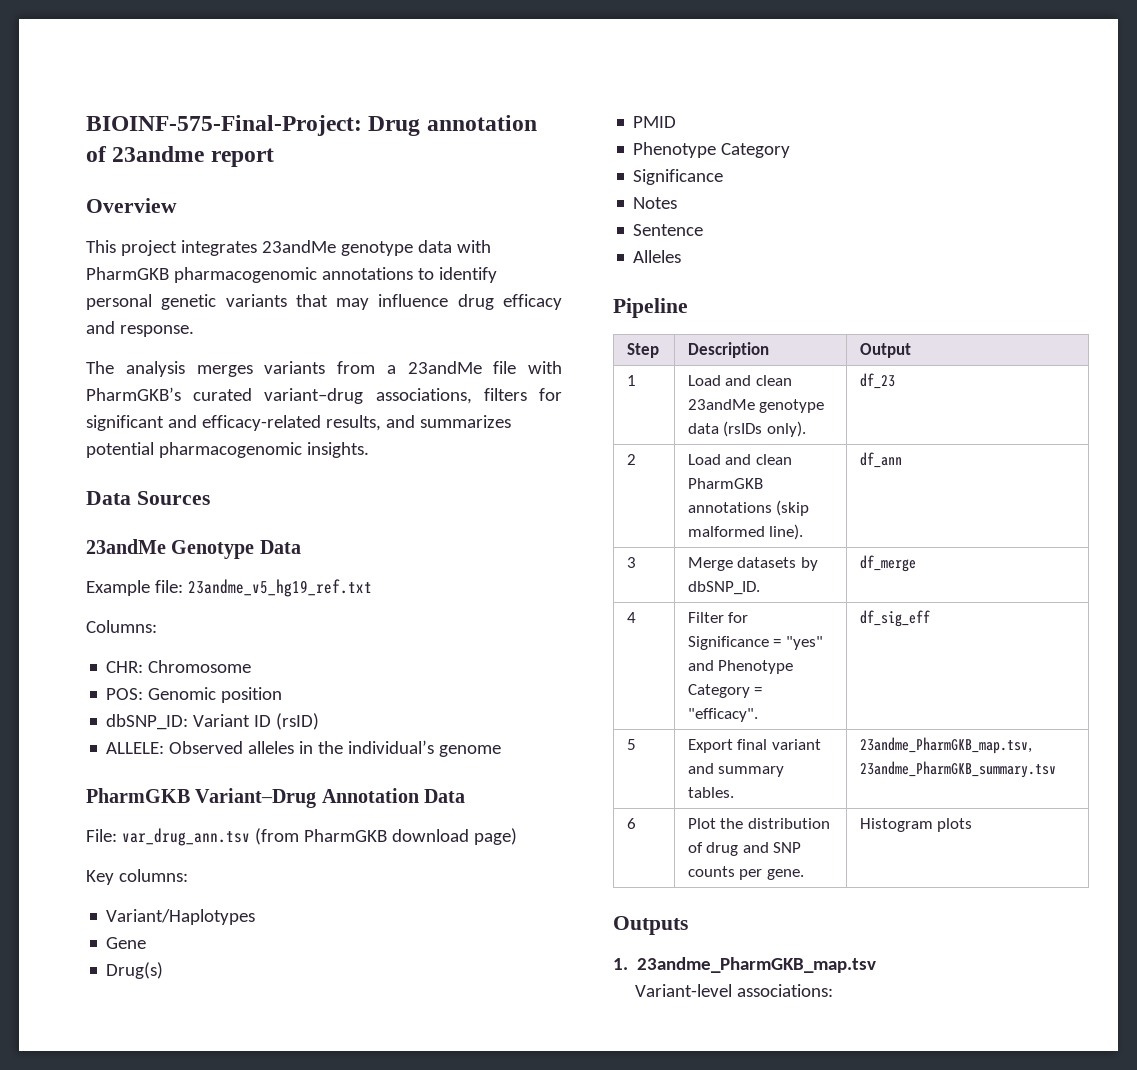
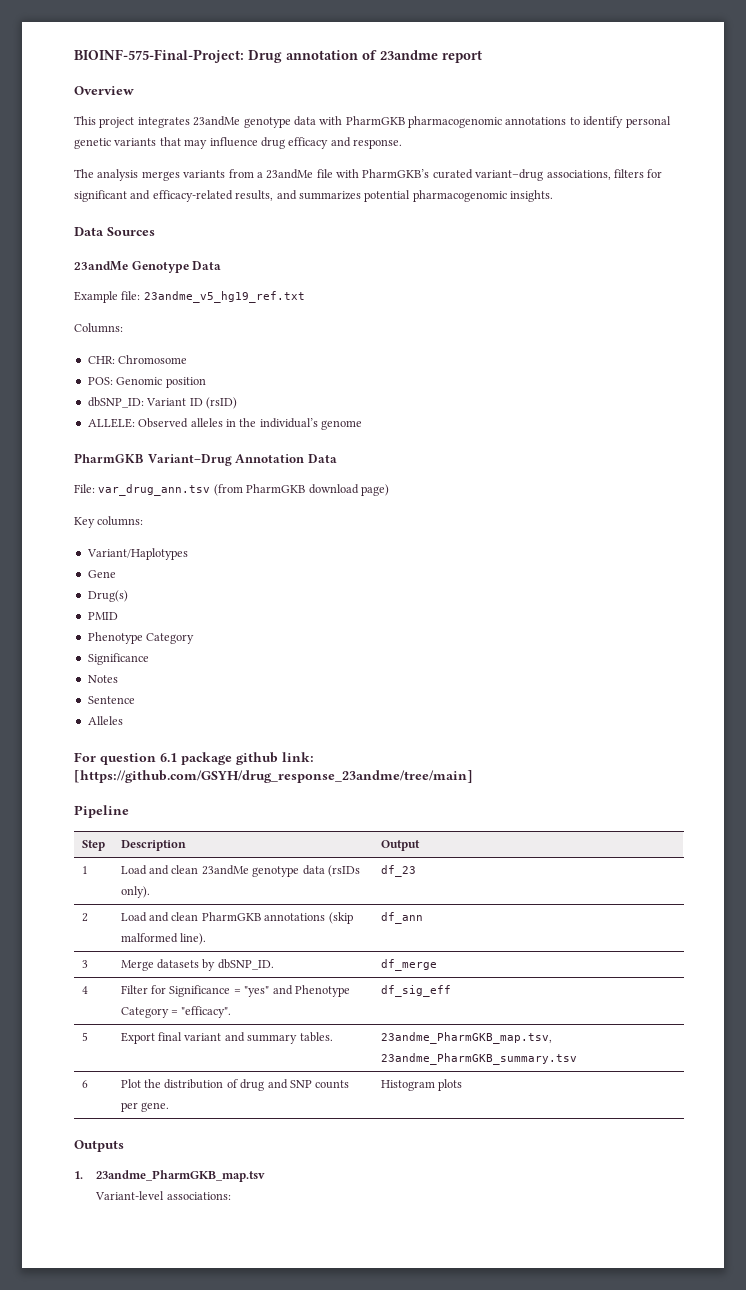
(682, 256) none -> [74,752,314,765] [74,770,473,783] // For question 6.1 package github link: [https://github.com/GSYH/drug_response_23andme/tree/main]

